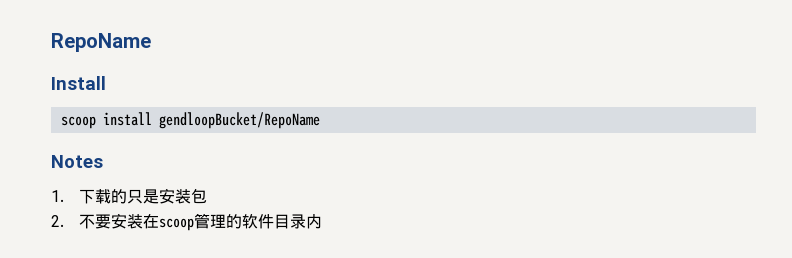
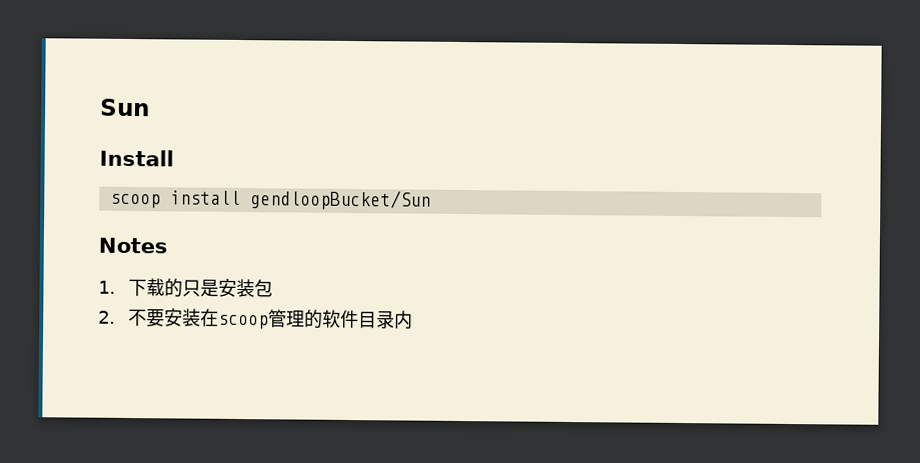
[51,33,151,52] RepoName -> [100,98,150,117] Sun
[158,112,320,129] gendloopBucket/RepoName -> [249,189,431,211] gendloopBucket/Sun

